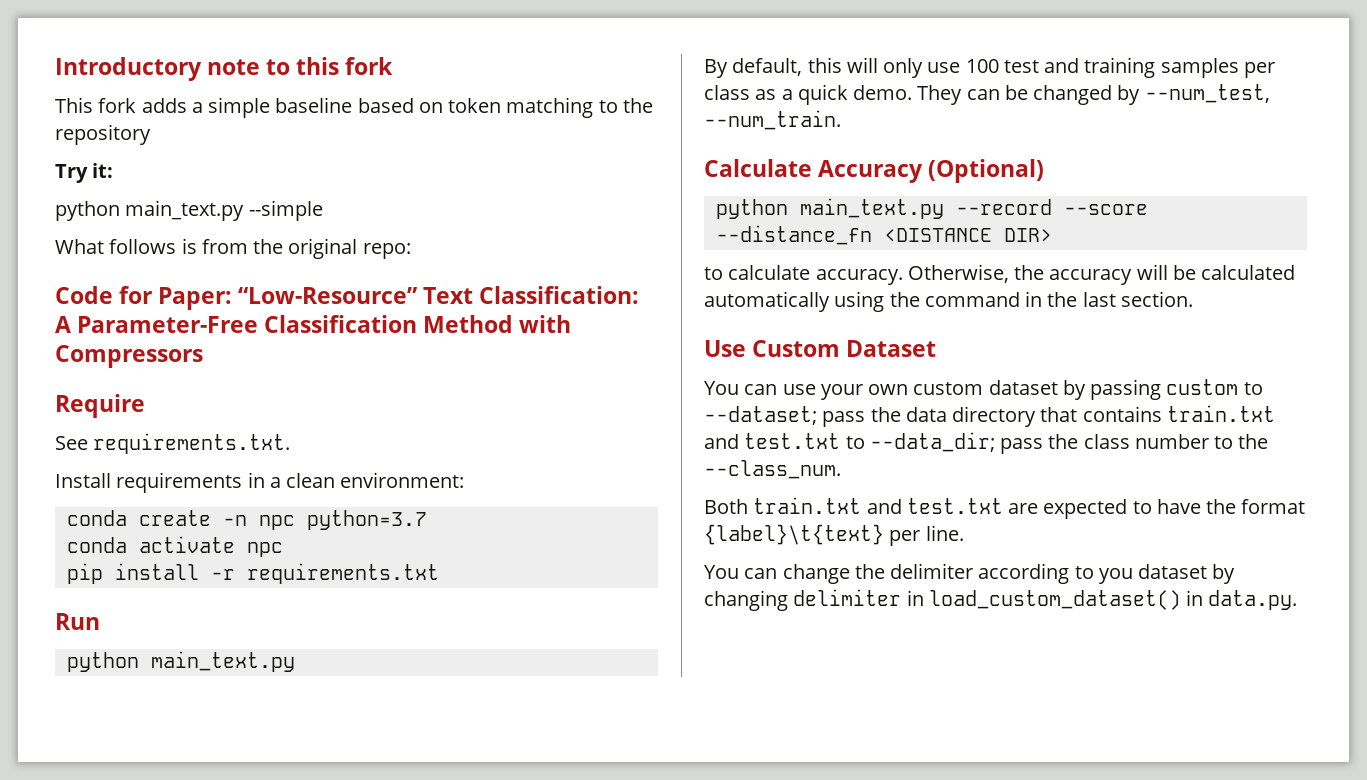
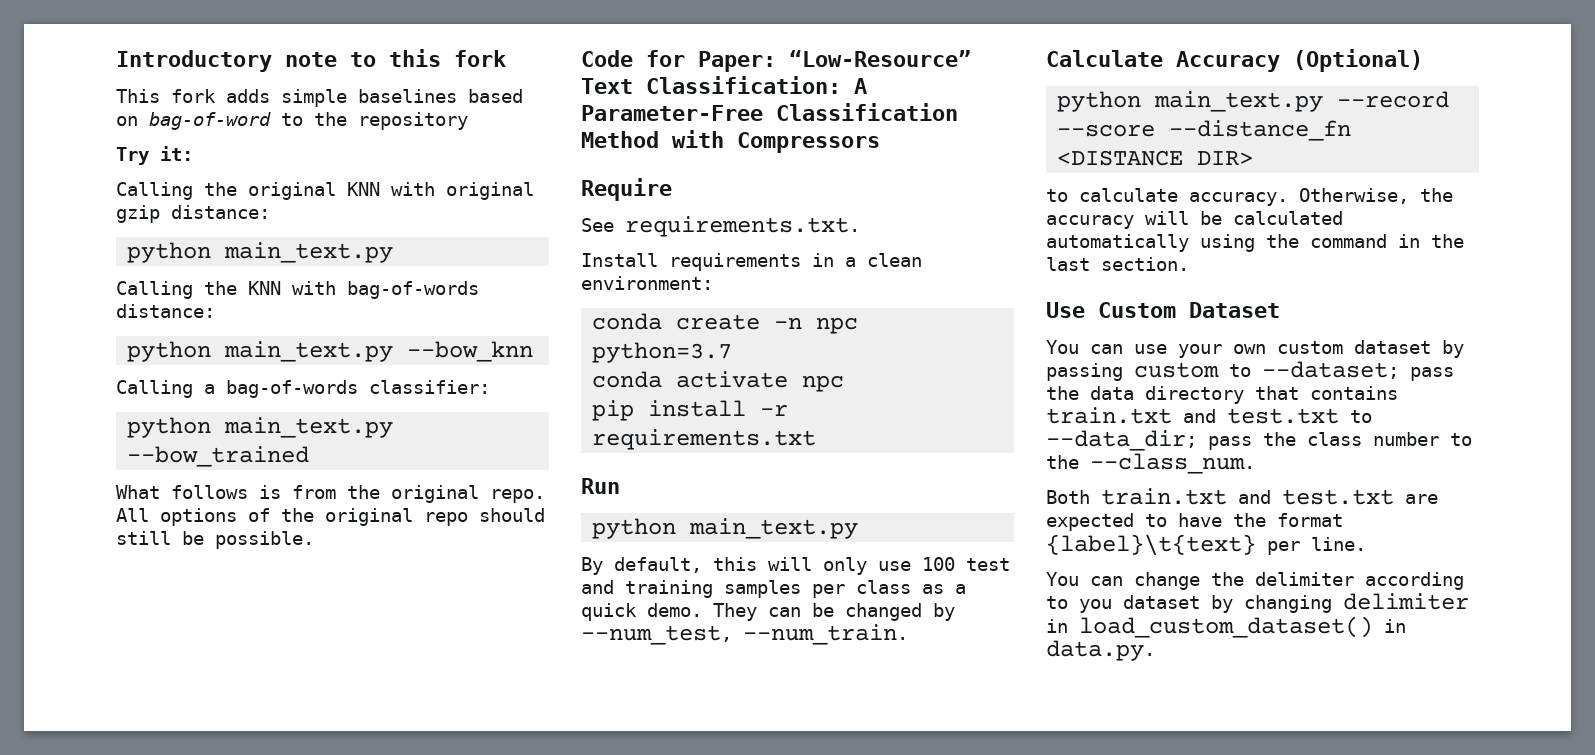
[191,97,594,118] a simple baseline based on token matching -> [281,89,523,107] [116,112,271,130] simple baselines based on bag-of-word
[55,200,323,221] python main_text.py --simple -> [116,182,534,200] [116,205,270,223] [127,242,394,263] [116,281,479,299] [116,304,215,318] [127,341,534,362] [116,380,490,398] [127,417,394,438] [127,446,310,467] Calling the original KNN with original gzip distance: // python main_text.py // Calling the KNN with bag-of-words distance: // python main_text.py --bow_knn // Calling a bag-of-words classifier: // python main_text.py --bow_trained
[362,243,411,259] repo: -> [490,489,545,503] [116,508,545,526] [116,531,314,549] repo. All options of the original repo should still be possible.

